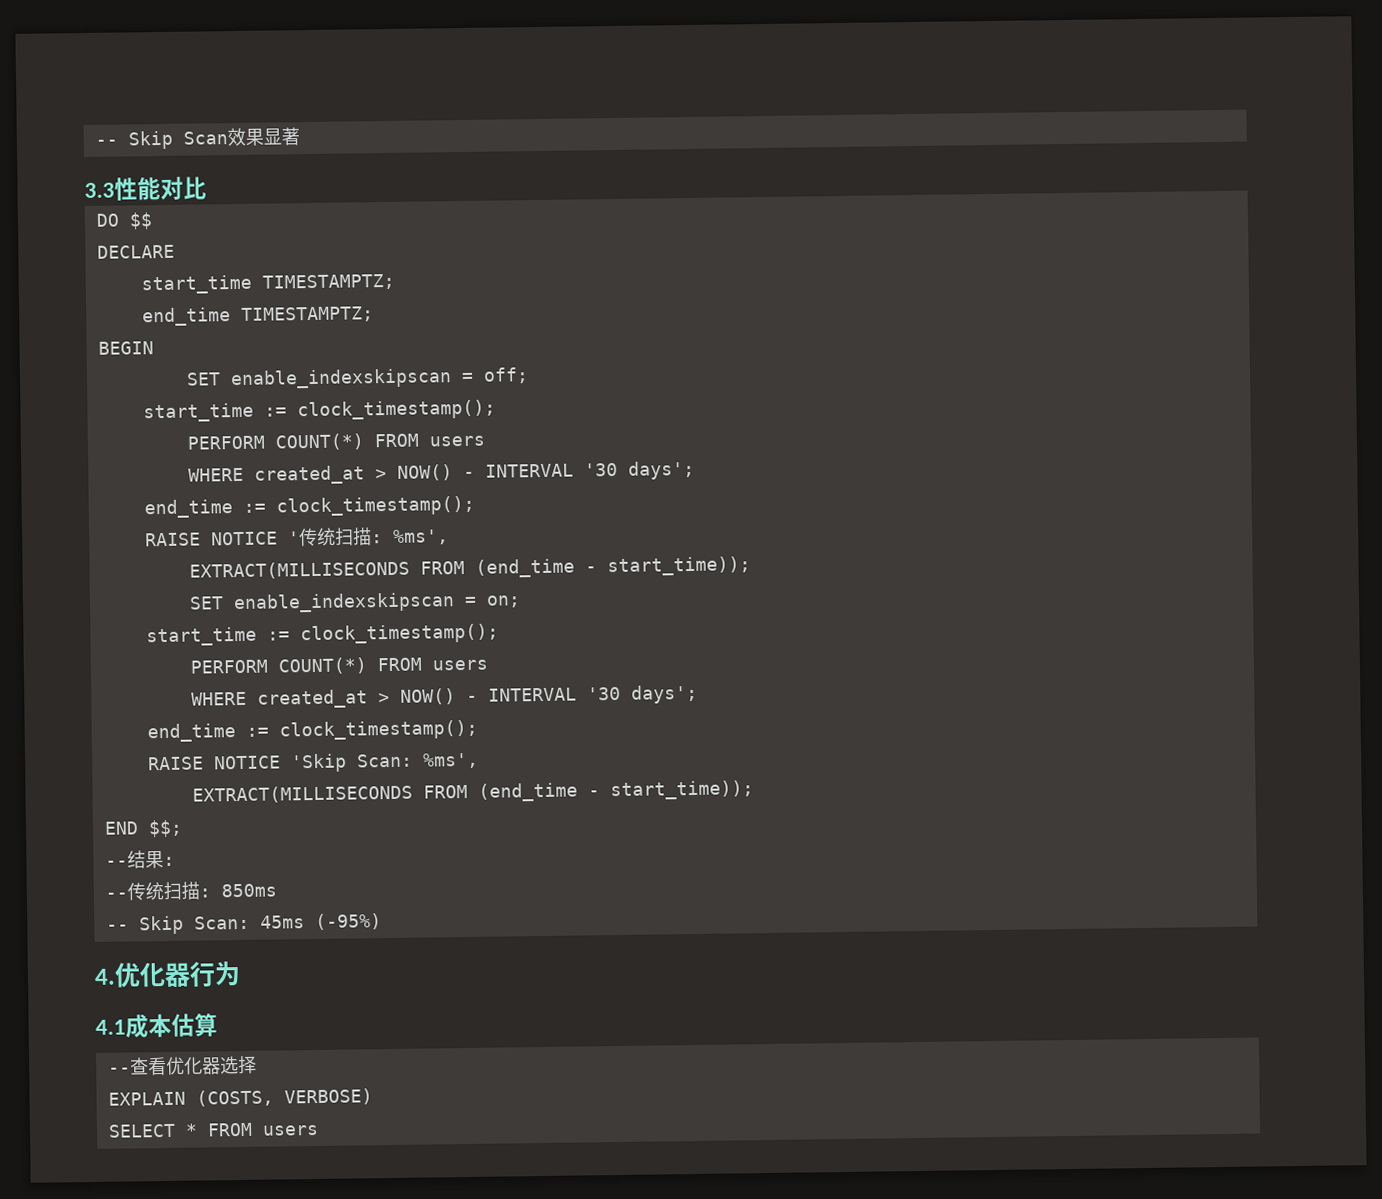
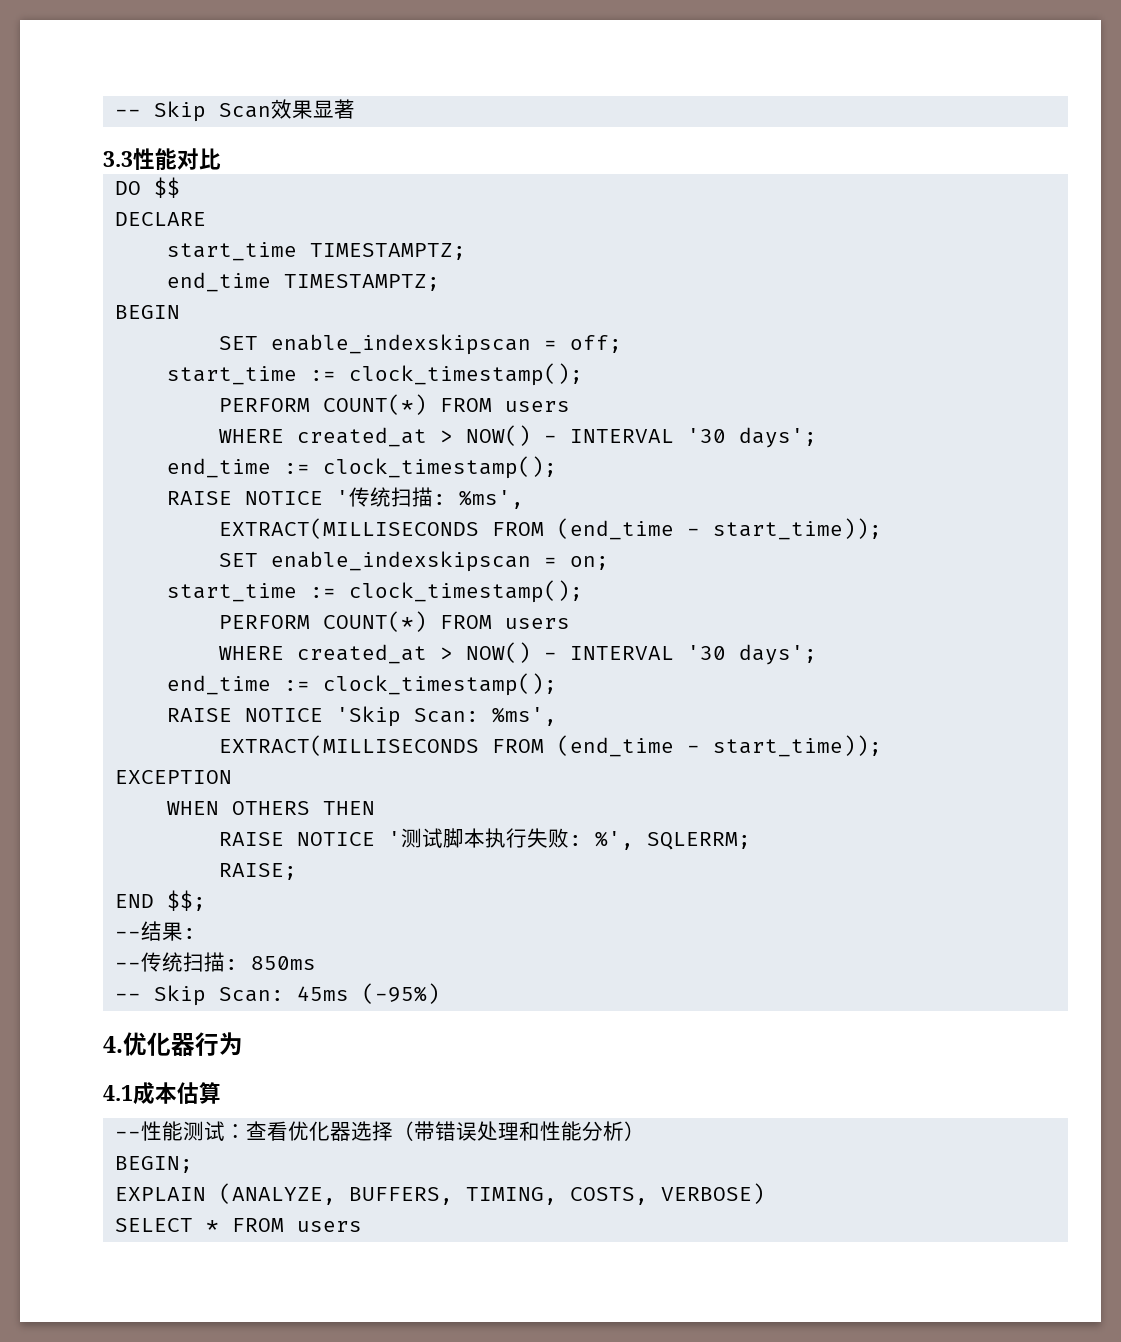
(754, 790) none -> [115,770,232,784] [167,801,375,815] [219,828,751,850] [219,863,297,880] // EXCEPTION // WHEN OTHERS THEN // RAISE NOTICE '测试脚本执行失败: %', SQLERRM; // RAISE;
(131, 1070) none -> [141,1121,246,1141] 性能测试：
[108,1089,274,1107] // EXPLAIN (COSTS, -> [393,1121,645,1141] [115,1156,193,1173] [115,1183,648,1205] （带错误处理和性能分析） // BEGIN; // EXPLAIN (ANALYZE, BUFFERS, TIMING, COSTS,

